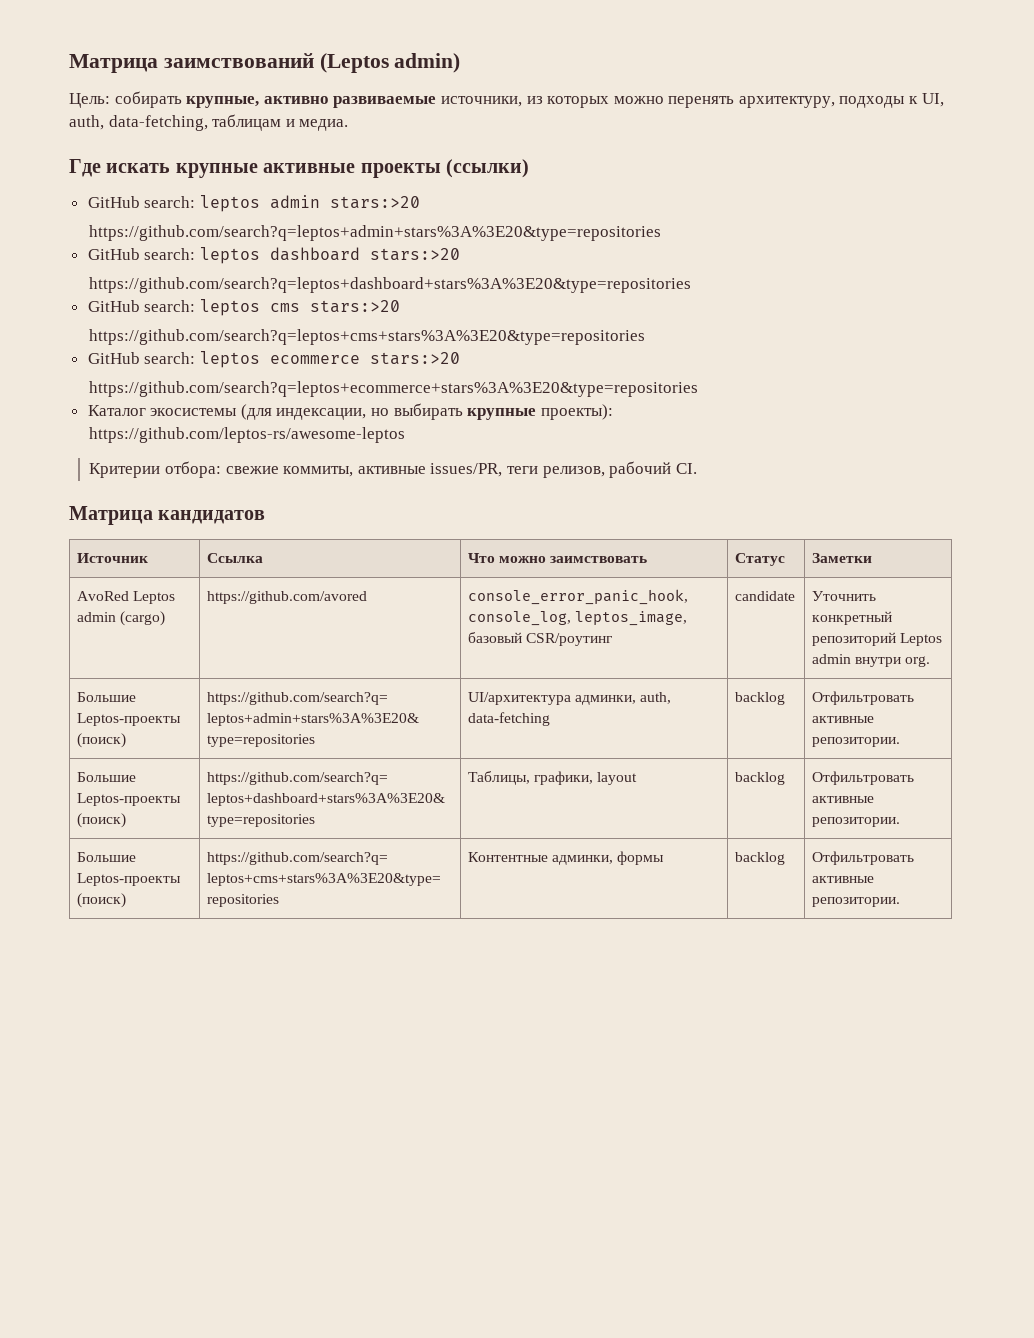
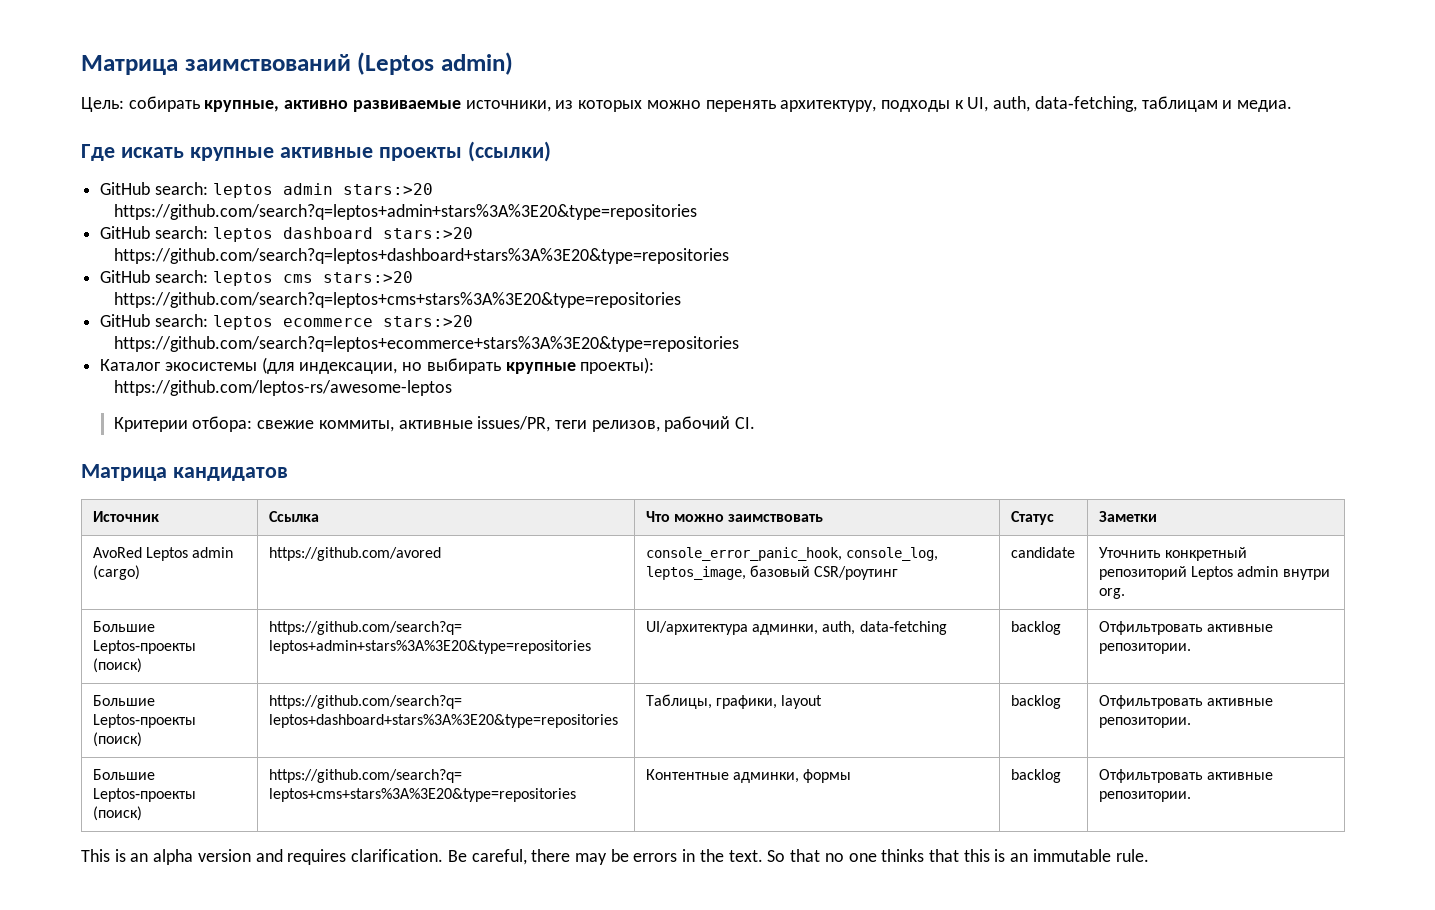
(901, 902) none -> [81,849,1149,865] // This is an alpha version and requires clarification. Be careful, there may be errors in the text. So that no one thinks that this is an immutable rule.

